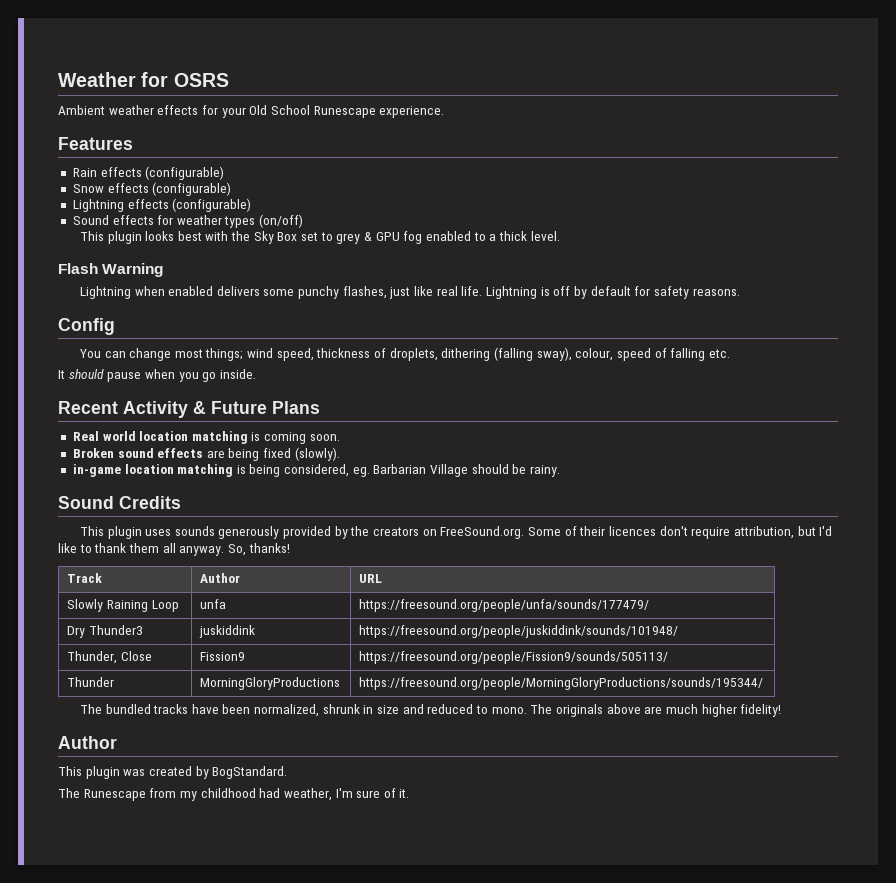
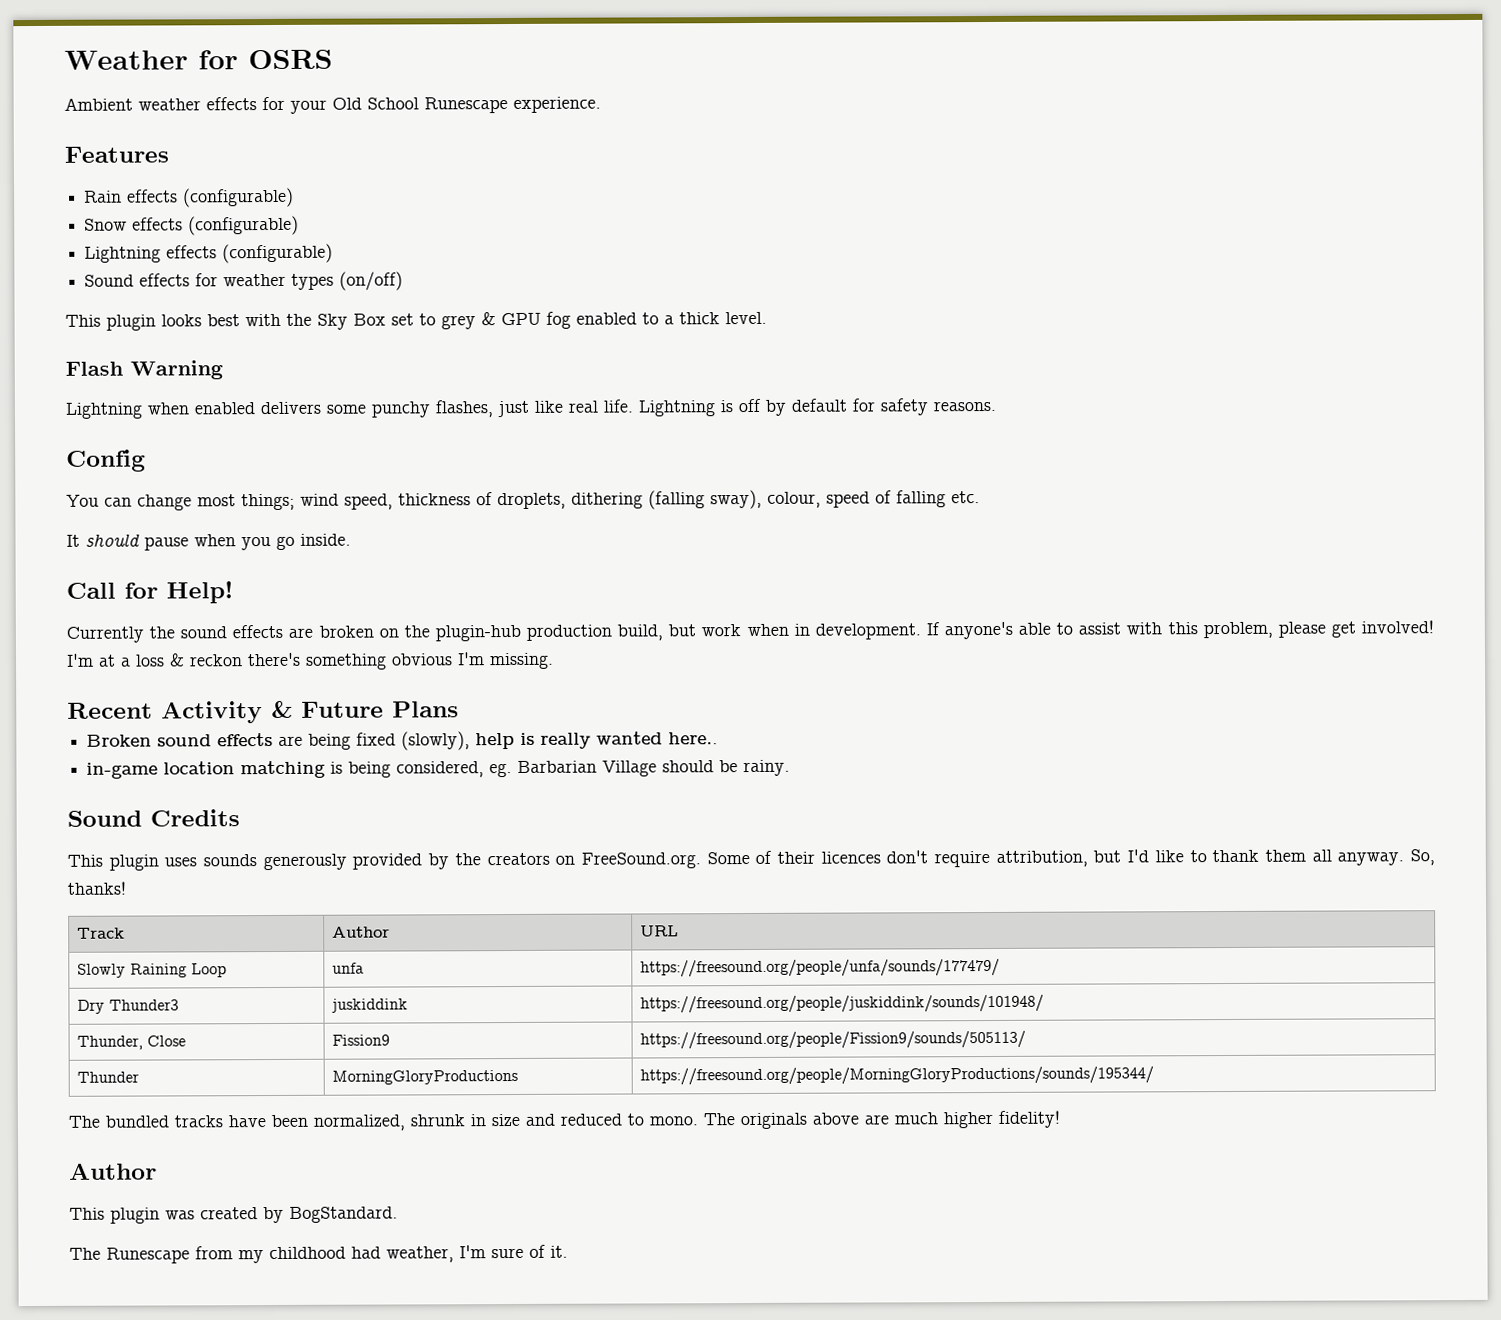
(256, 374) none -> [66,581,233,604] [66,620,1434,643] [66,652,554,670] // Call for Help! // Currently the sound effects are broken on the plugin-hub production build, but work when in development. If anyone's able to assist with this problem, please get involved! I'm at a loss & reckon there's something obvious I'm missing.
[72,431,340,444] // Real world location matching is coming soon. -> (459, 709) none
[294,447,340,461] (slowly). -> [401,731,719,751] (slowly), help is really wanted here..

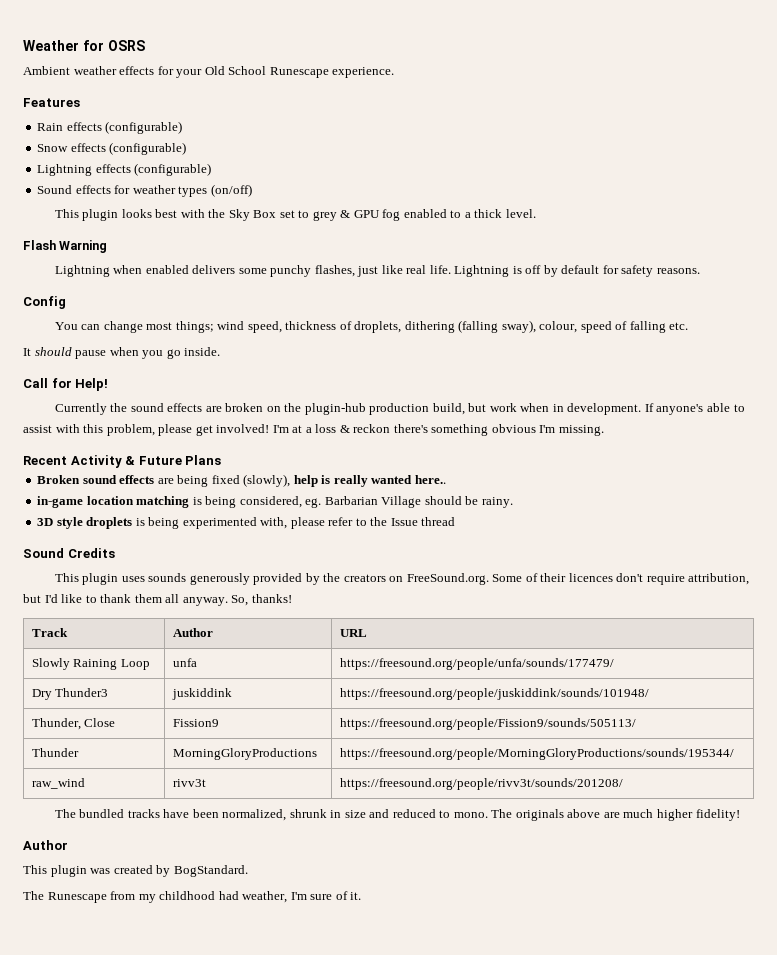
(791, 768) none -> [37,517,456,529] // 3D style droplets is being experimented with, please refer to the Issue thread
(1155, 1076) none -> [31,778,85,789] [172,779,206,787] [339,778,623,790] // raw_wind | rivv3t | https://freesound.org/people/rivv3t/sounds/201208/

